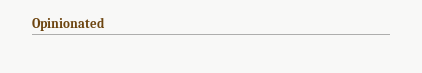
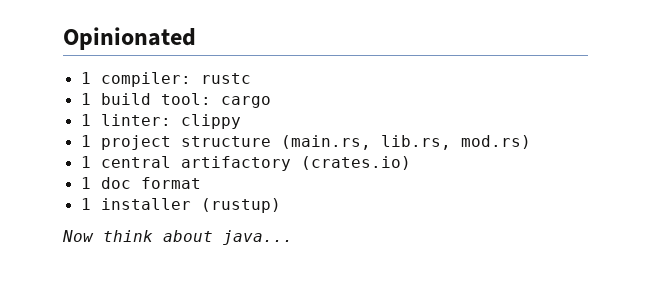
(105, 24) none -> [80,72,251,87] [80,93,271,108] [80,114,241,129] [80,135,531,150] [80,156,411,171] [80,177,201,189] [80,198,281,213] [62,230,293,245] // 1 compiler: rustc // 1 build tool: cargo // 1 linter: clippy // 1 project structure (main.rs, lib.rs, mod.rs) // 1 central artifactory (crates.io) // 1 doc format // 1 installer (rustup) // Now think about java...

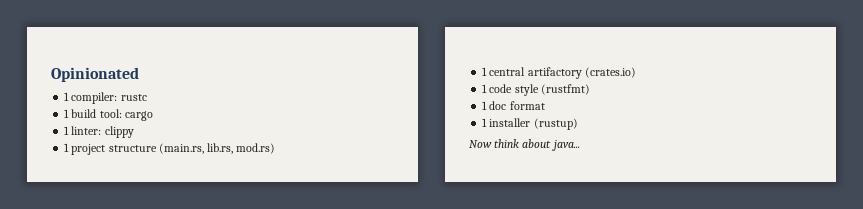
(411, 163) none -> [482,84,590,96] // 1 code style (rustfmt)

